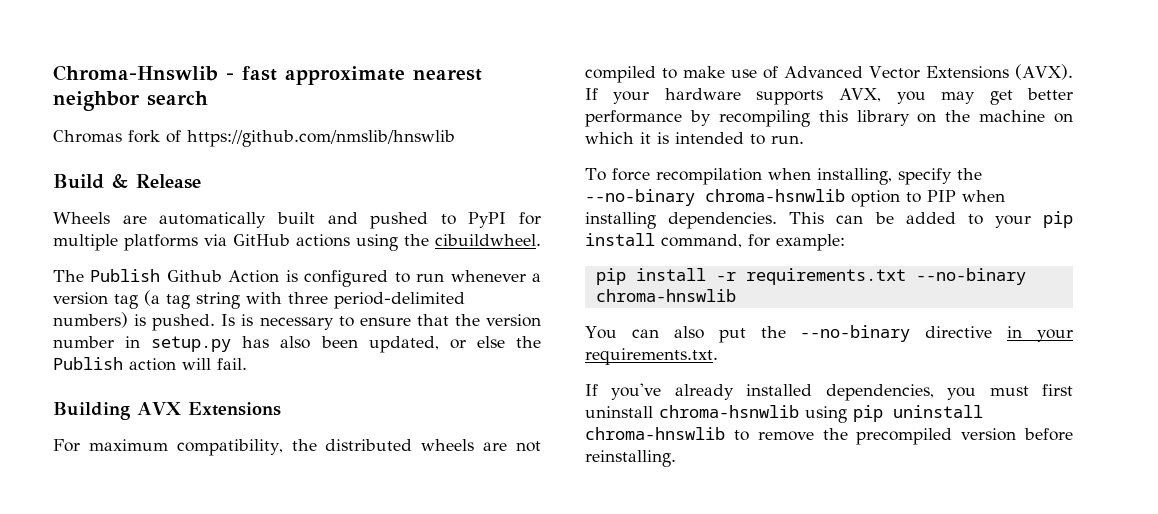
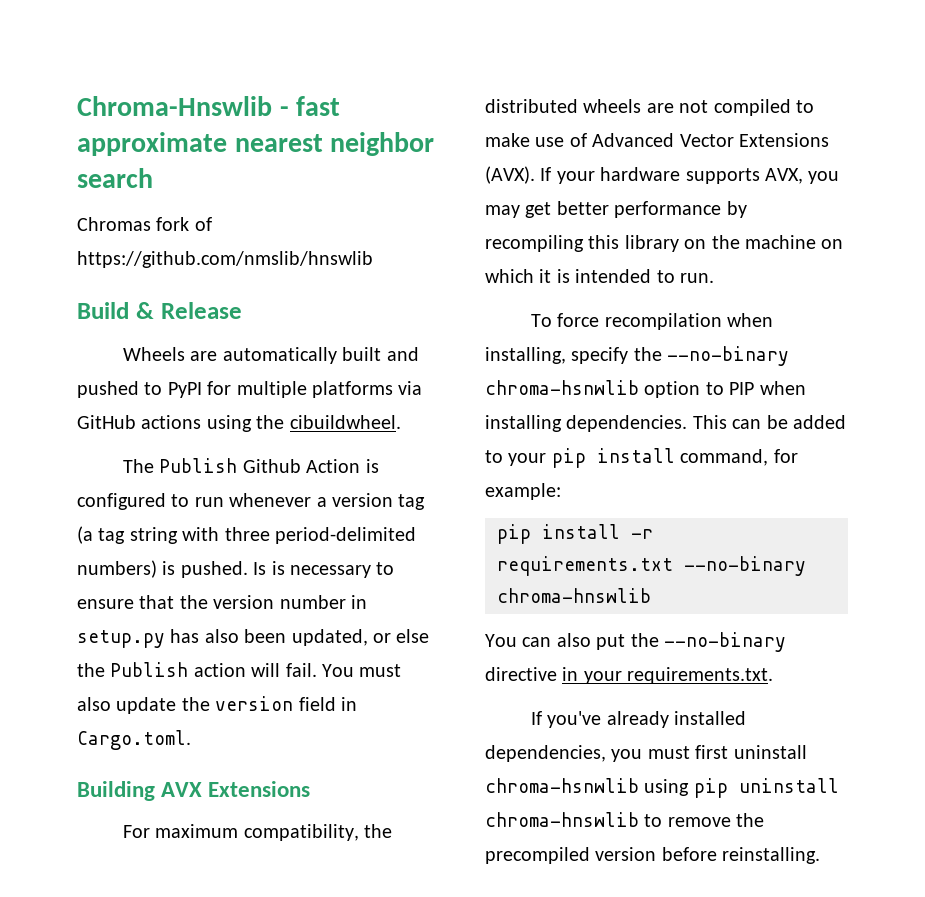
(247, 364) none -> [322,664,402,677] [77,696,357,714] [77,730,191,750] You must also update the version field in Cargo.toml.

